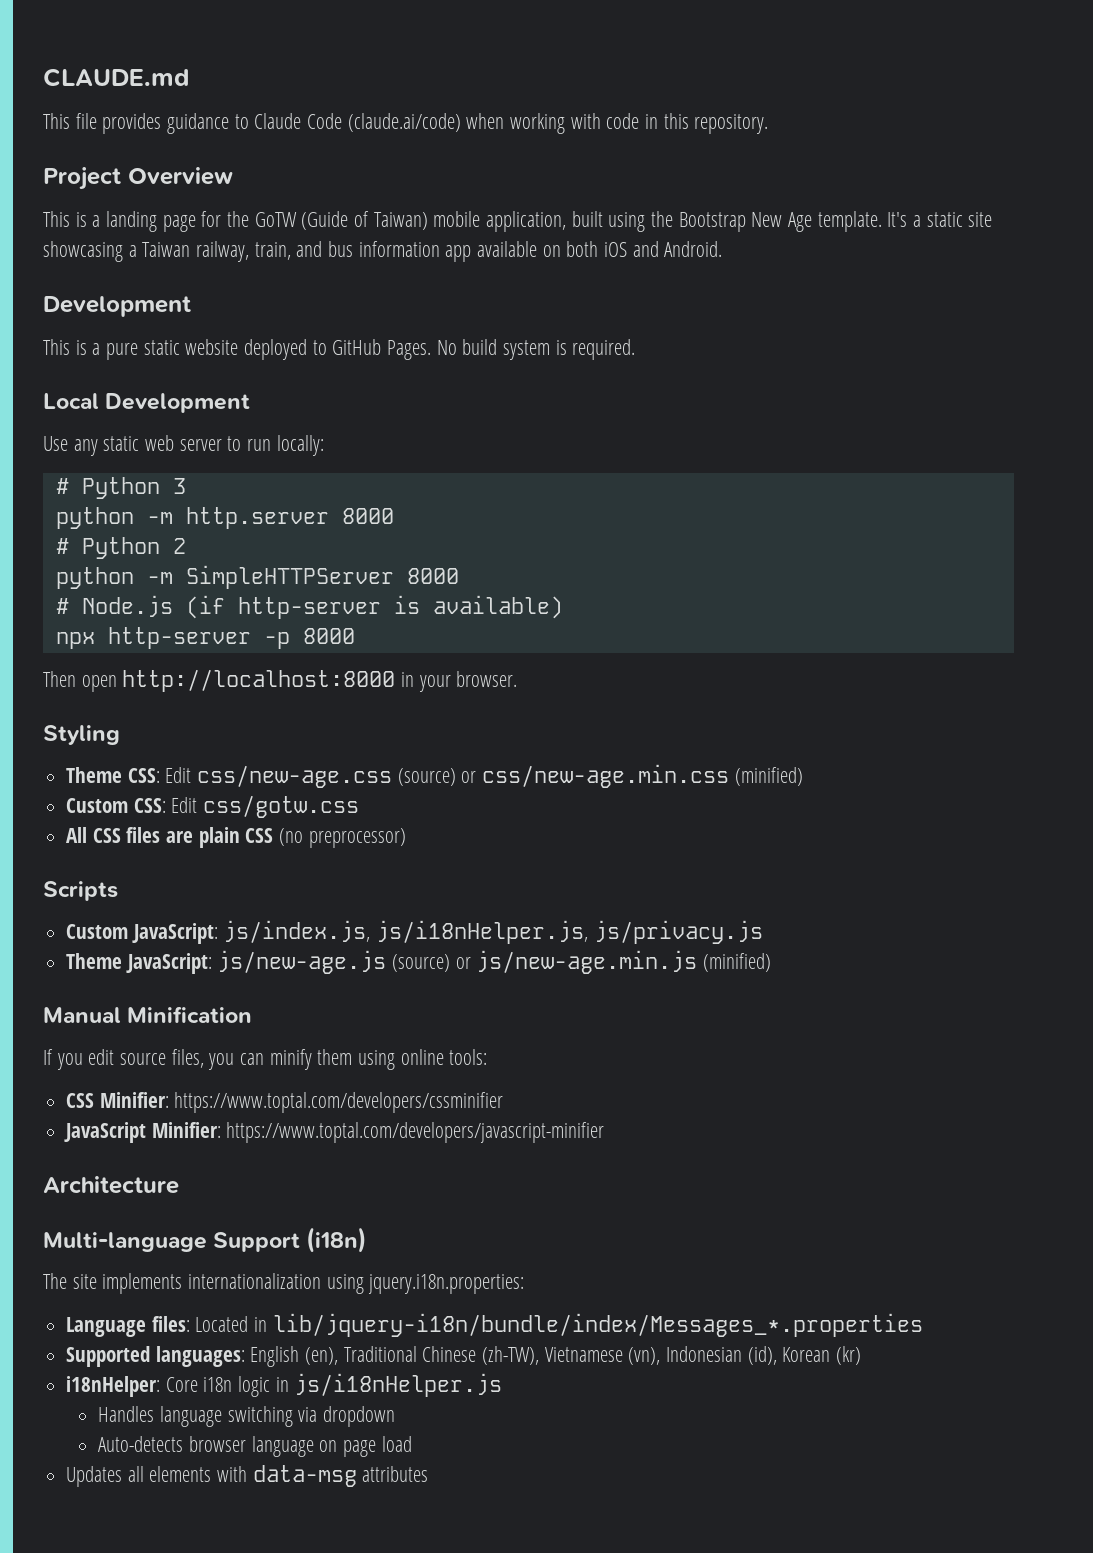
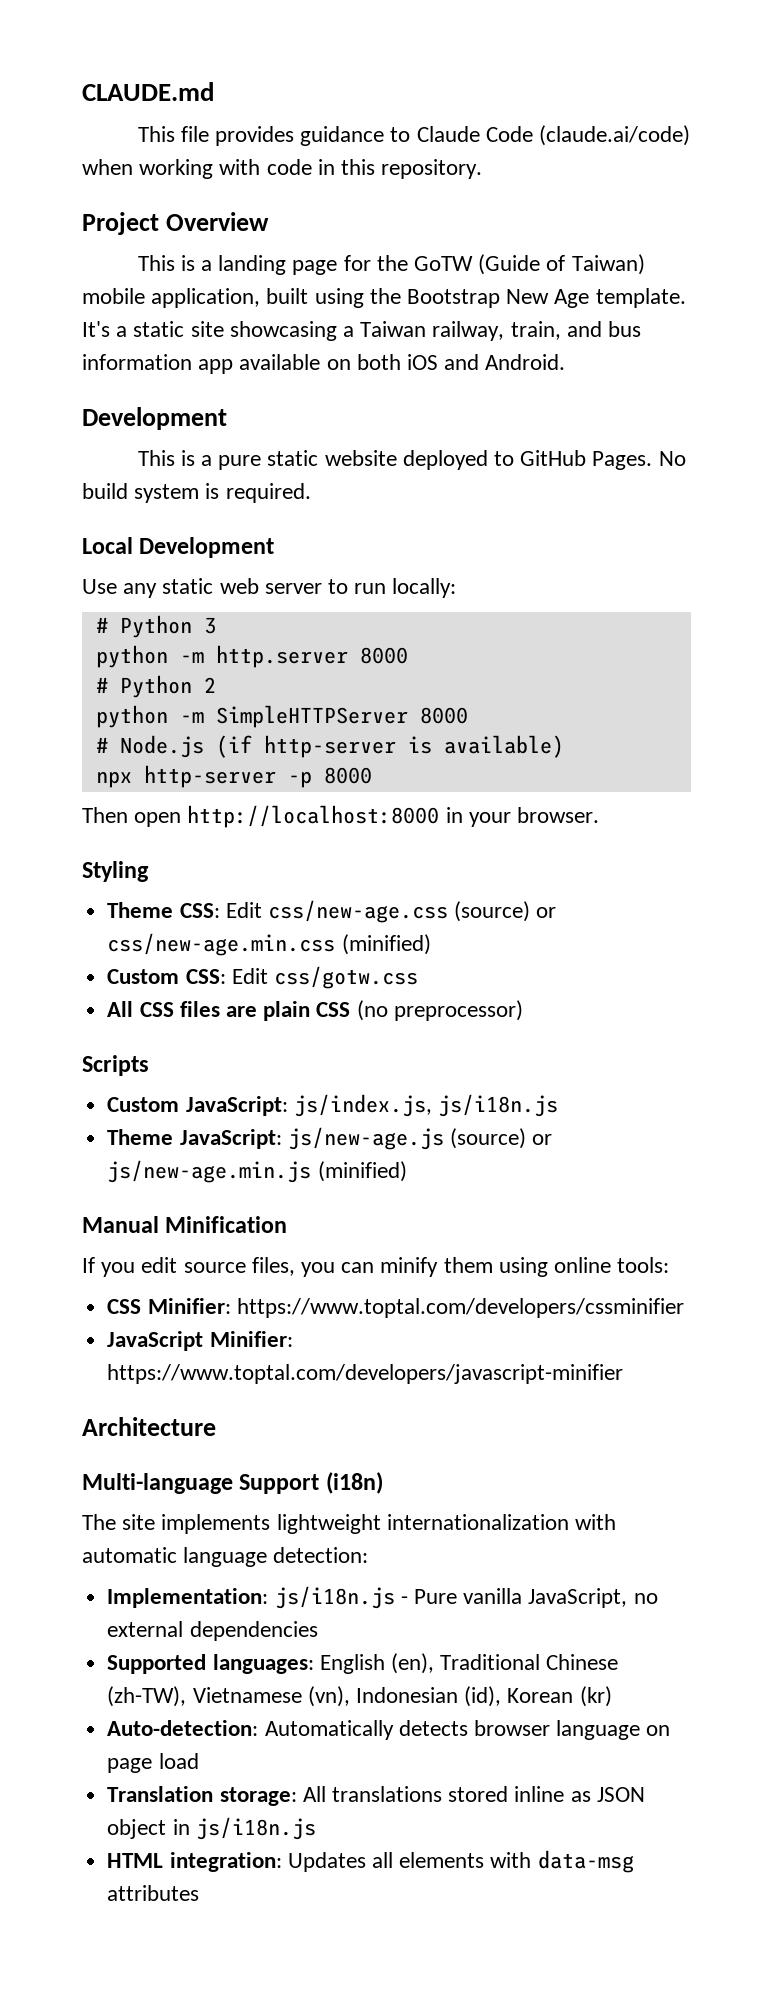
[376,920,763,944] js/i18nHelper.js, js/privacy.js -> [437,1094,558,1117] js/i18n.js
[188,1273,525,1294] [66,1313,923,1337] internationalization using jquery.i18n.properties: // Language files: Located in lib/jquery-i18n/bundle/index/Messages_*.properties -> [276,1514,617,1534] [82,1547,369,1567] [107,1586,658,1609] [107,1621,318,1641] lightweight internationalization with automatic language detection: // Implementation: js/i18n.js - Pure vanilla JavaScript, no external dependencies
[66,1373,503,1397] [98,1406,395,1427] [98,1436,184,1452] i18nHelper: Core i18n logic in js/i18nHelper.js // Handles language switching via dropdown // Auto-detects -> [107,1720,468,1740] Auto-detection: Automatically detects
(412, 1444) none -> [107,1786,645,1806] [107,1817,316,1840] [107,1852,282,1872] Translation storage: All translations stored inline as JSON object in js/i18n.js // HTML integration:

